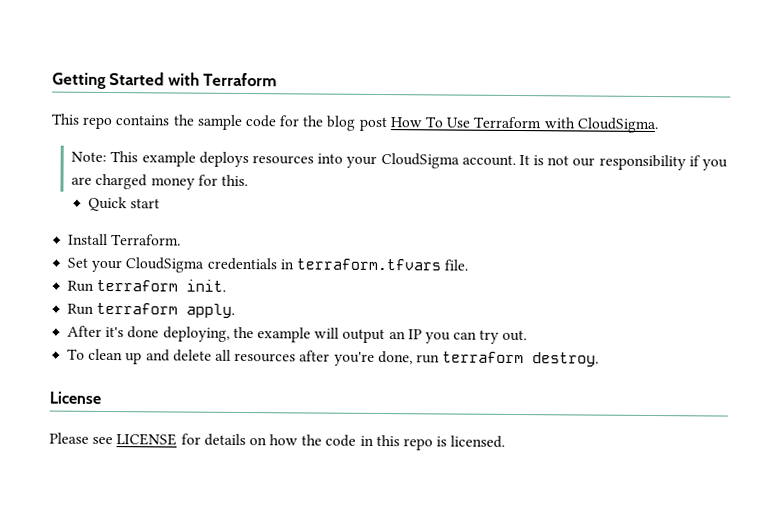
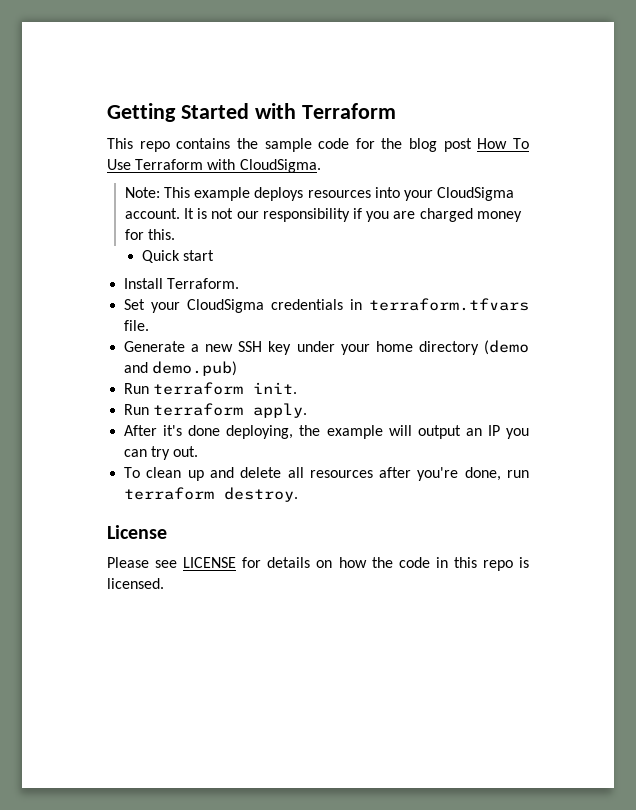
(469, 265) none -> [124,340,529,355] [124,361,238,376] // Generate a new SSH key under your home directory (demo and demo.pub)

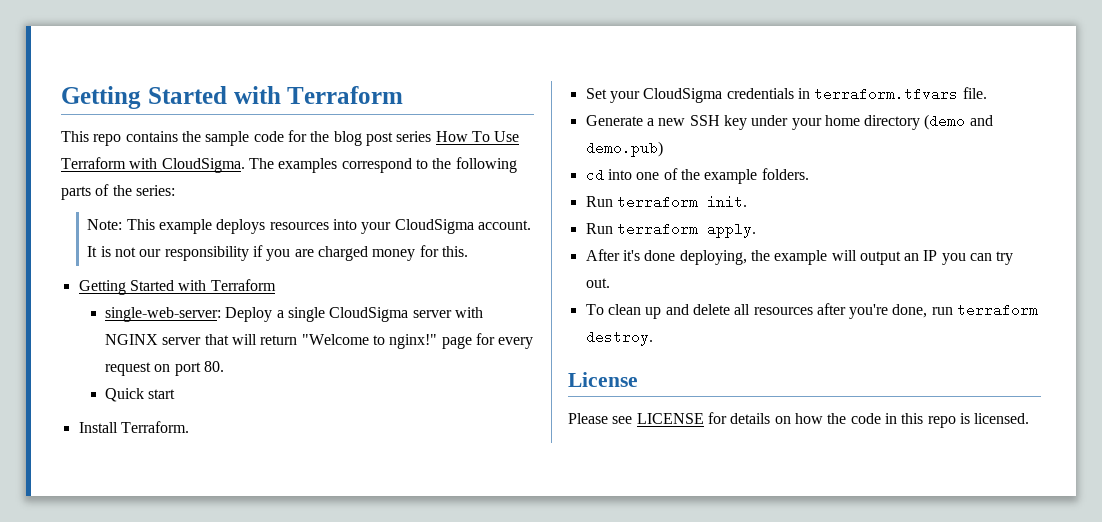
(472, 145) none -> [396,131,432,142] series
(321, 166) none -> [248,157,517,173] [61,184,175,200] The examples correspond to the following parts of the series:
(176, 234) none -> [78,279,276,295] [105,307,483,322] [105,333,534,349] [105,361,224,376] // Getting Started with Terraform // single-web-server: Deploy a single CloudSigma server with NGINX server that will return "Welcome to nginx!" page for every request on port 80.
(238, 368) none -> [585,168,809,184] // cd into one of the example folders.

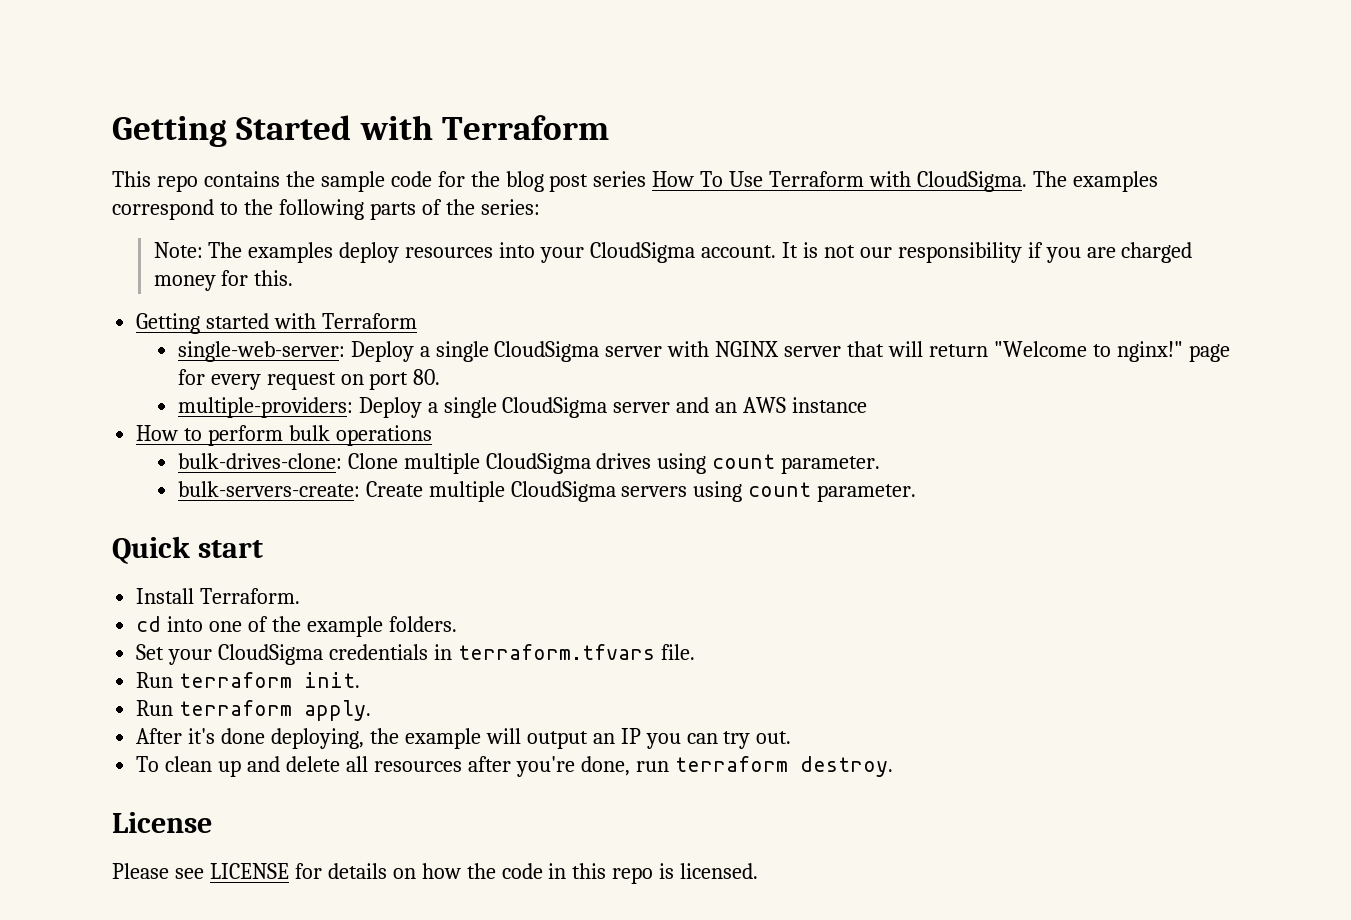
[126,219,266,234] This example deploys -> [208,242,400,263] The examples deploy
[129,280,174,291] Started -> [206,313,270,329] started
[105,388,176,402] [78,421,189,433] Quick start // Install Terraform. -> [177,397,868,418] [136,425,432,446] [177,453,881,474] [177,481,917,502] [112,536,263,564] [136,588,301,604] [136,616,457,637] multiple-providers: Deploy a single CloudSigma server and an AWS instance // How to perform bulk operations // bulk-drives-clone: Clone multiple CloudSigma drives using count parameter. // bulk-servers-create: Create multiple CloudSigma servers using count parameter. // Quick start // Install Terraform. // cd into one of the example folders.
[585,114,993,130] [585,141,663,157] [585,168,809,184] // Generate a new SSH key under your home directory (demo and demo.pub) // cd into one of the example folders. -> (695, 652) none

